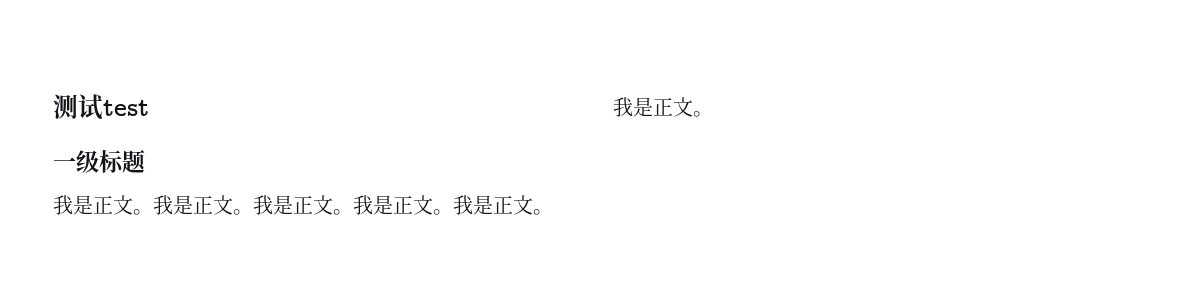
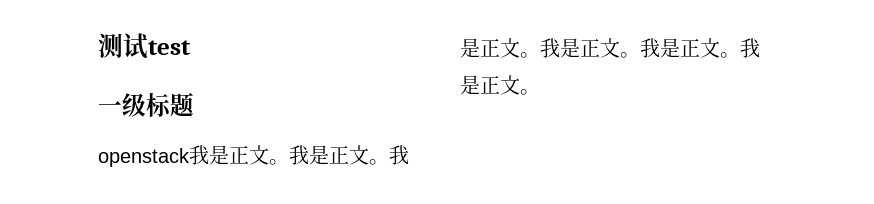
(145, 161) none -> [98,148,190,167] openstack

